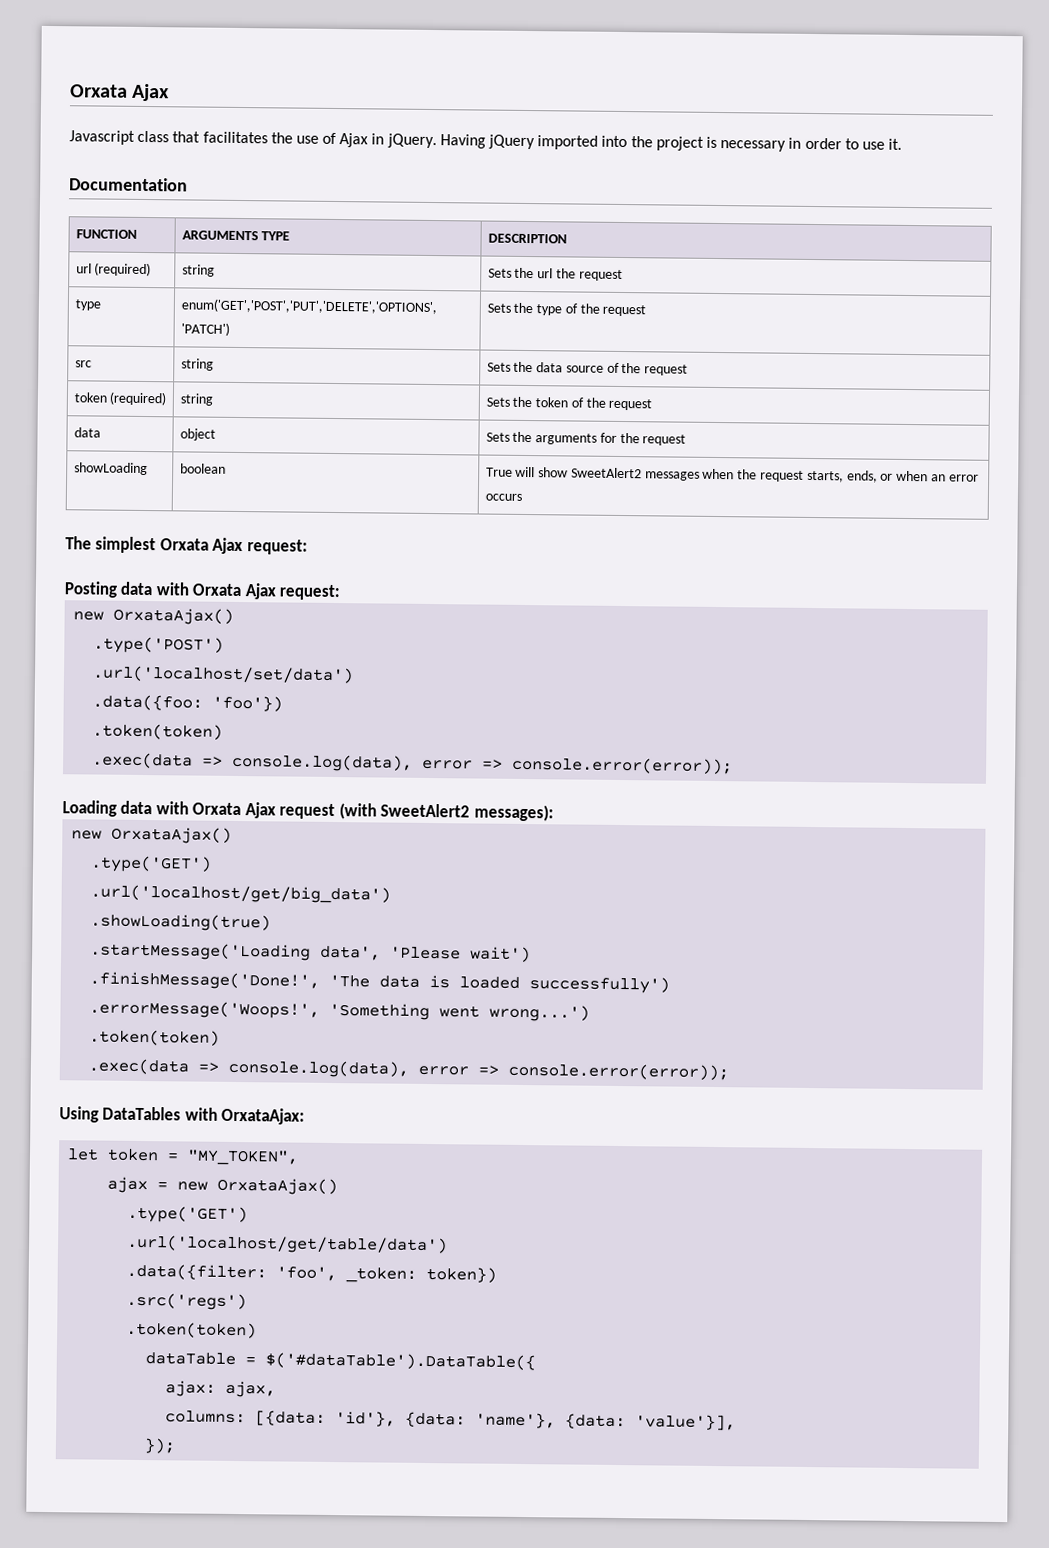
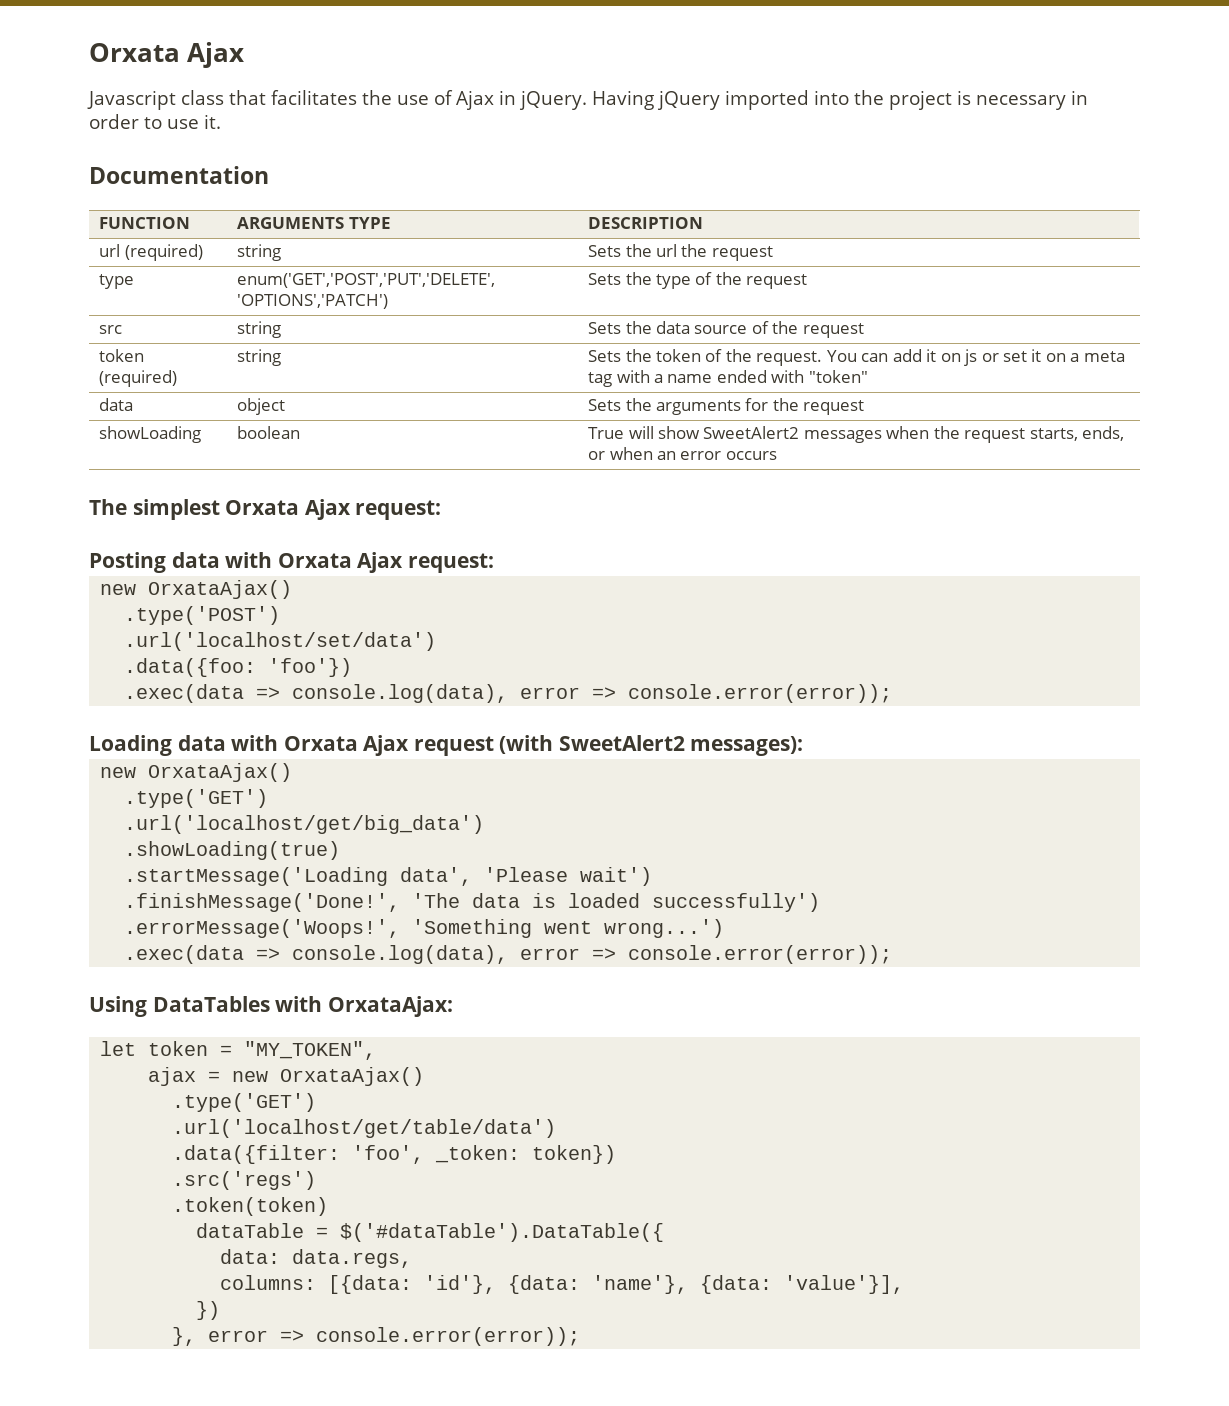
[608,398,653,411] request -> [756,349,1125,366] [588,370,868,387] request. You can add it on js or set it on a meta tag with a name ended with "token"
[92,723,224,740] // .token(token) -> (353, 667) none
[89,1029,221,1046] // .token(token) -> (725, 928) none
[165,1380,277,1398] ajax: ajax, -> [220,1249,413,1268] data: data.regs,
[144,1438,177,1454] }); -> [196,1301,221,1320] [172,1327,581,1346] }) // }, error => console.error(error));

